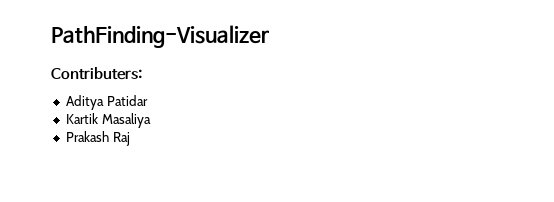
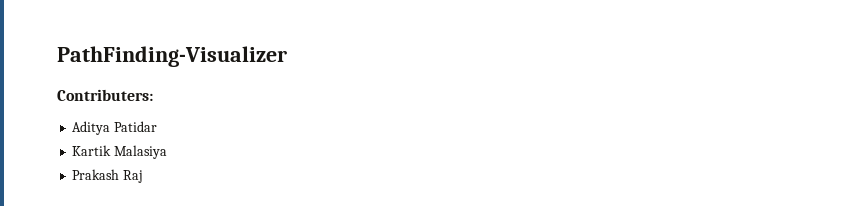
[101,113,151,128] Masaliya -> [114,145,168,159] Malasiya

